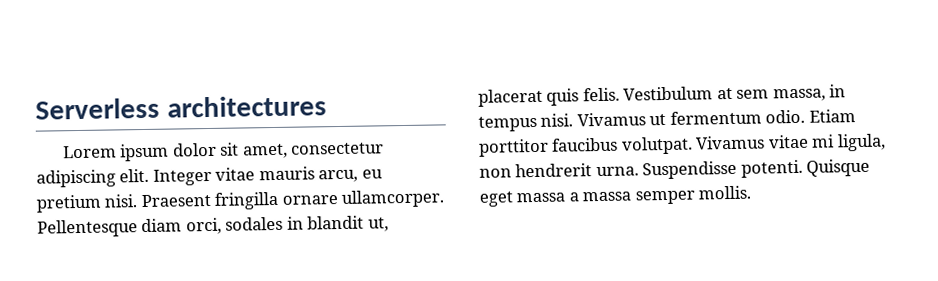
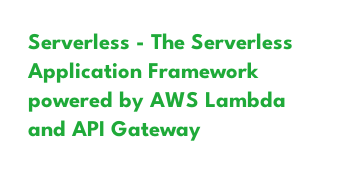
[35,95,327,120] [62,142,385,162] [36,166,383,188] [36,189,446,213] [37,215,389,238] [478,84,847,107] [478,109,856,132] [478,133,886,157] [479,158,871,180] [479,185,752,207] Serverless architectures // Lorem ipsum dolor sit amet, consectetur adipiscing elit. Integer vitae mauris arcu, eu pretium nisi. Praesent fringilla ornare ullamcorper. Pellentesque diam orci, sodales in blandit ut, placerat quis felis. Vestibulum at sem massa, in tempus nisi. Vivamus ut fermentum odio. Etiam porttitor faucibus volutpat. Vivamus vitae mi ligula, non hendrerit urna. Suspendisse potenti. Quisque eget massa a massa semper mollis. -> [28,33,294,50] [27,62,260,83] [28,91,287,112] [28,120,202,141] Serverless - The Serverless Application Framework powered by AWS Lambda and API Gateway

